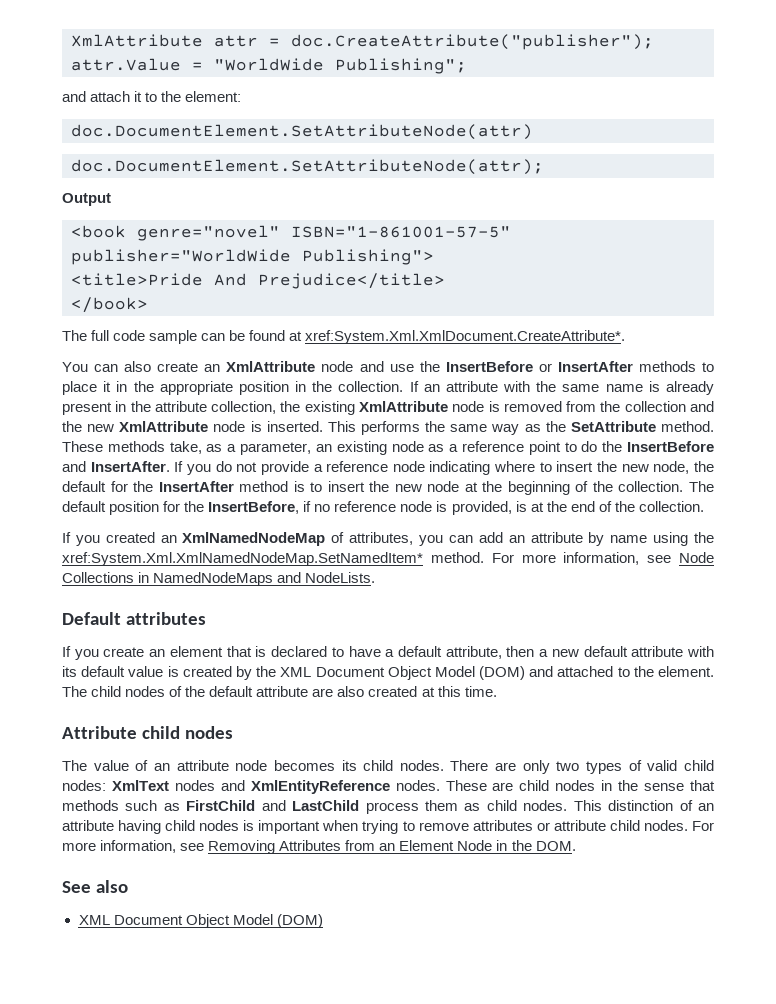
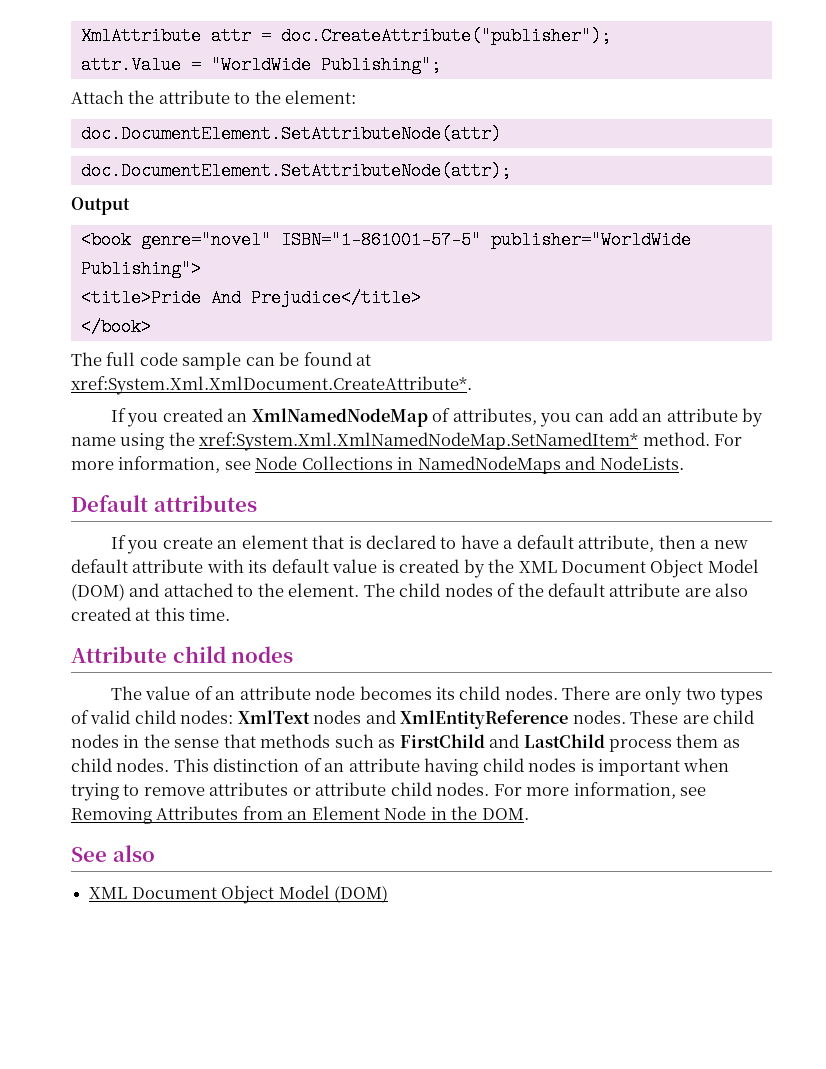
[62,91,143,102] and attach it -> [71,90,230,104] Attach the attribute
[62,361,714,372] [62,381,714,395] [62,401,715,415] [62,421,715,435] [62,441,714,455] [62,461,714,475] [62,481,714,495] [62,501,704,515] // You can also create an XmlAttribute node and use the InsertBefore or InsertAfter methods to place it in the appropriate position in the collection. If an attribute with the same name is already present in the attribute collection, the existing XmlAttribute node is removed from the collection and the new XmlAttribute node is inserted. This performs the same way as the SetAttribute method. These methods take, as a parameter, an existing node as a reference point to do the InsertBefore and InsertAfter. If you do not provide a reference node indicating where to insert the new node, the default for the InsertAfter method is to insert the new node at the beginning of the collection. The default position for the InsertBefore, if no reference node is provided, is at the end of the collection. -> (472, 385) none

